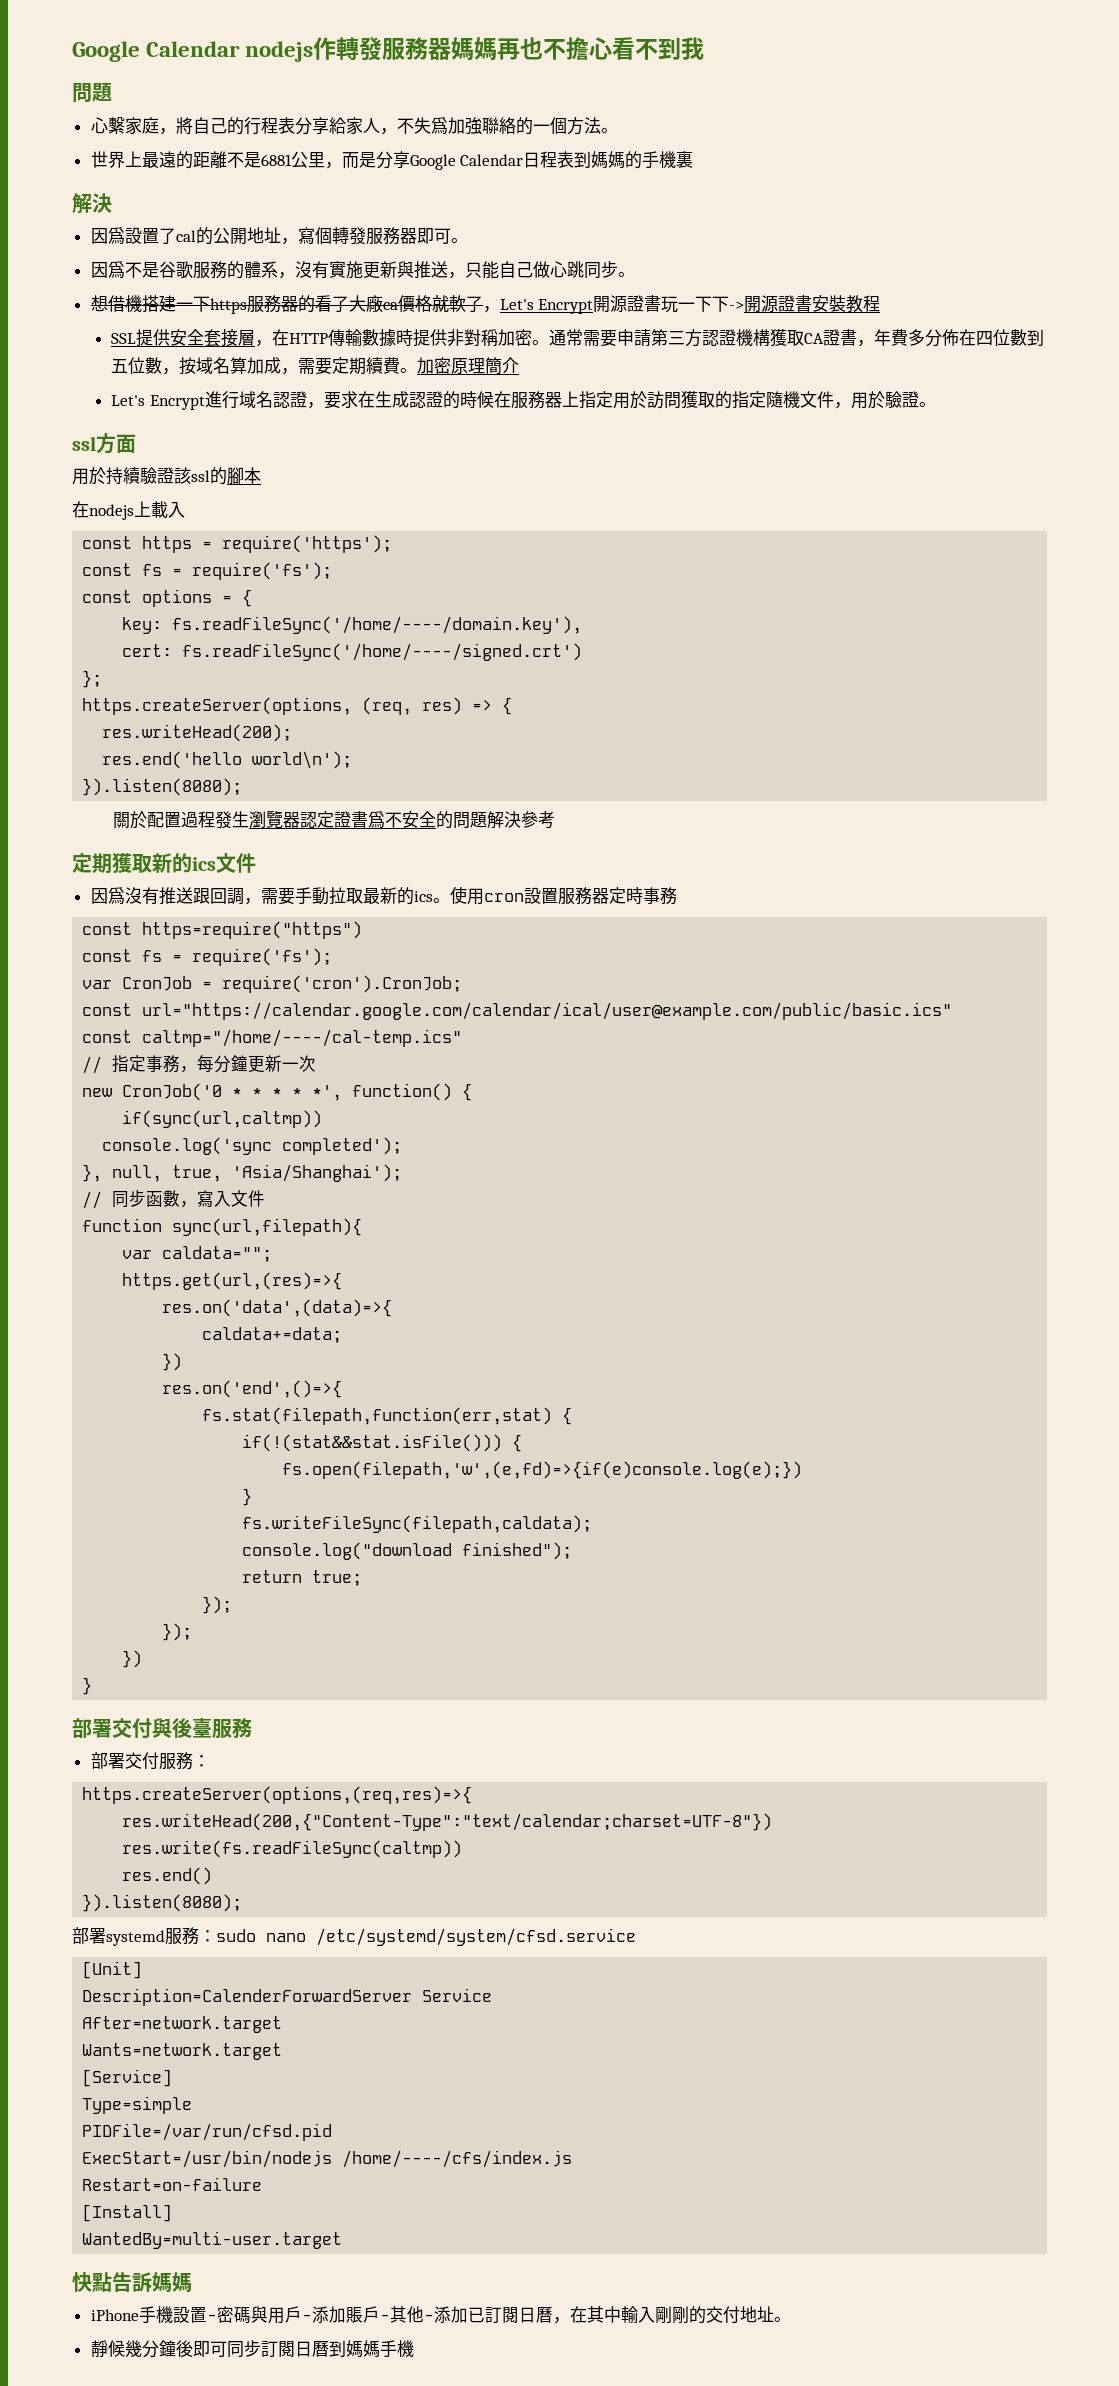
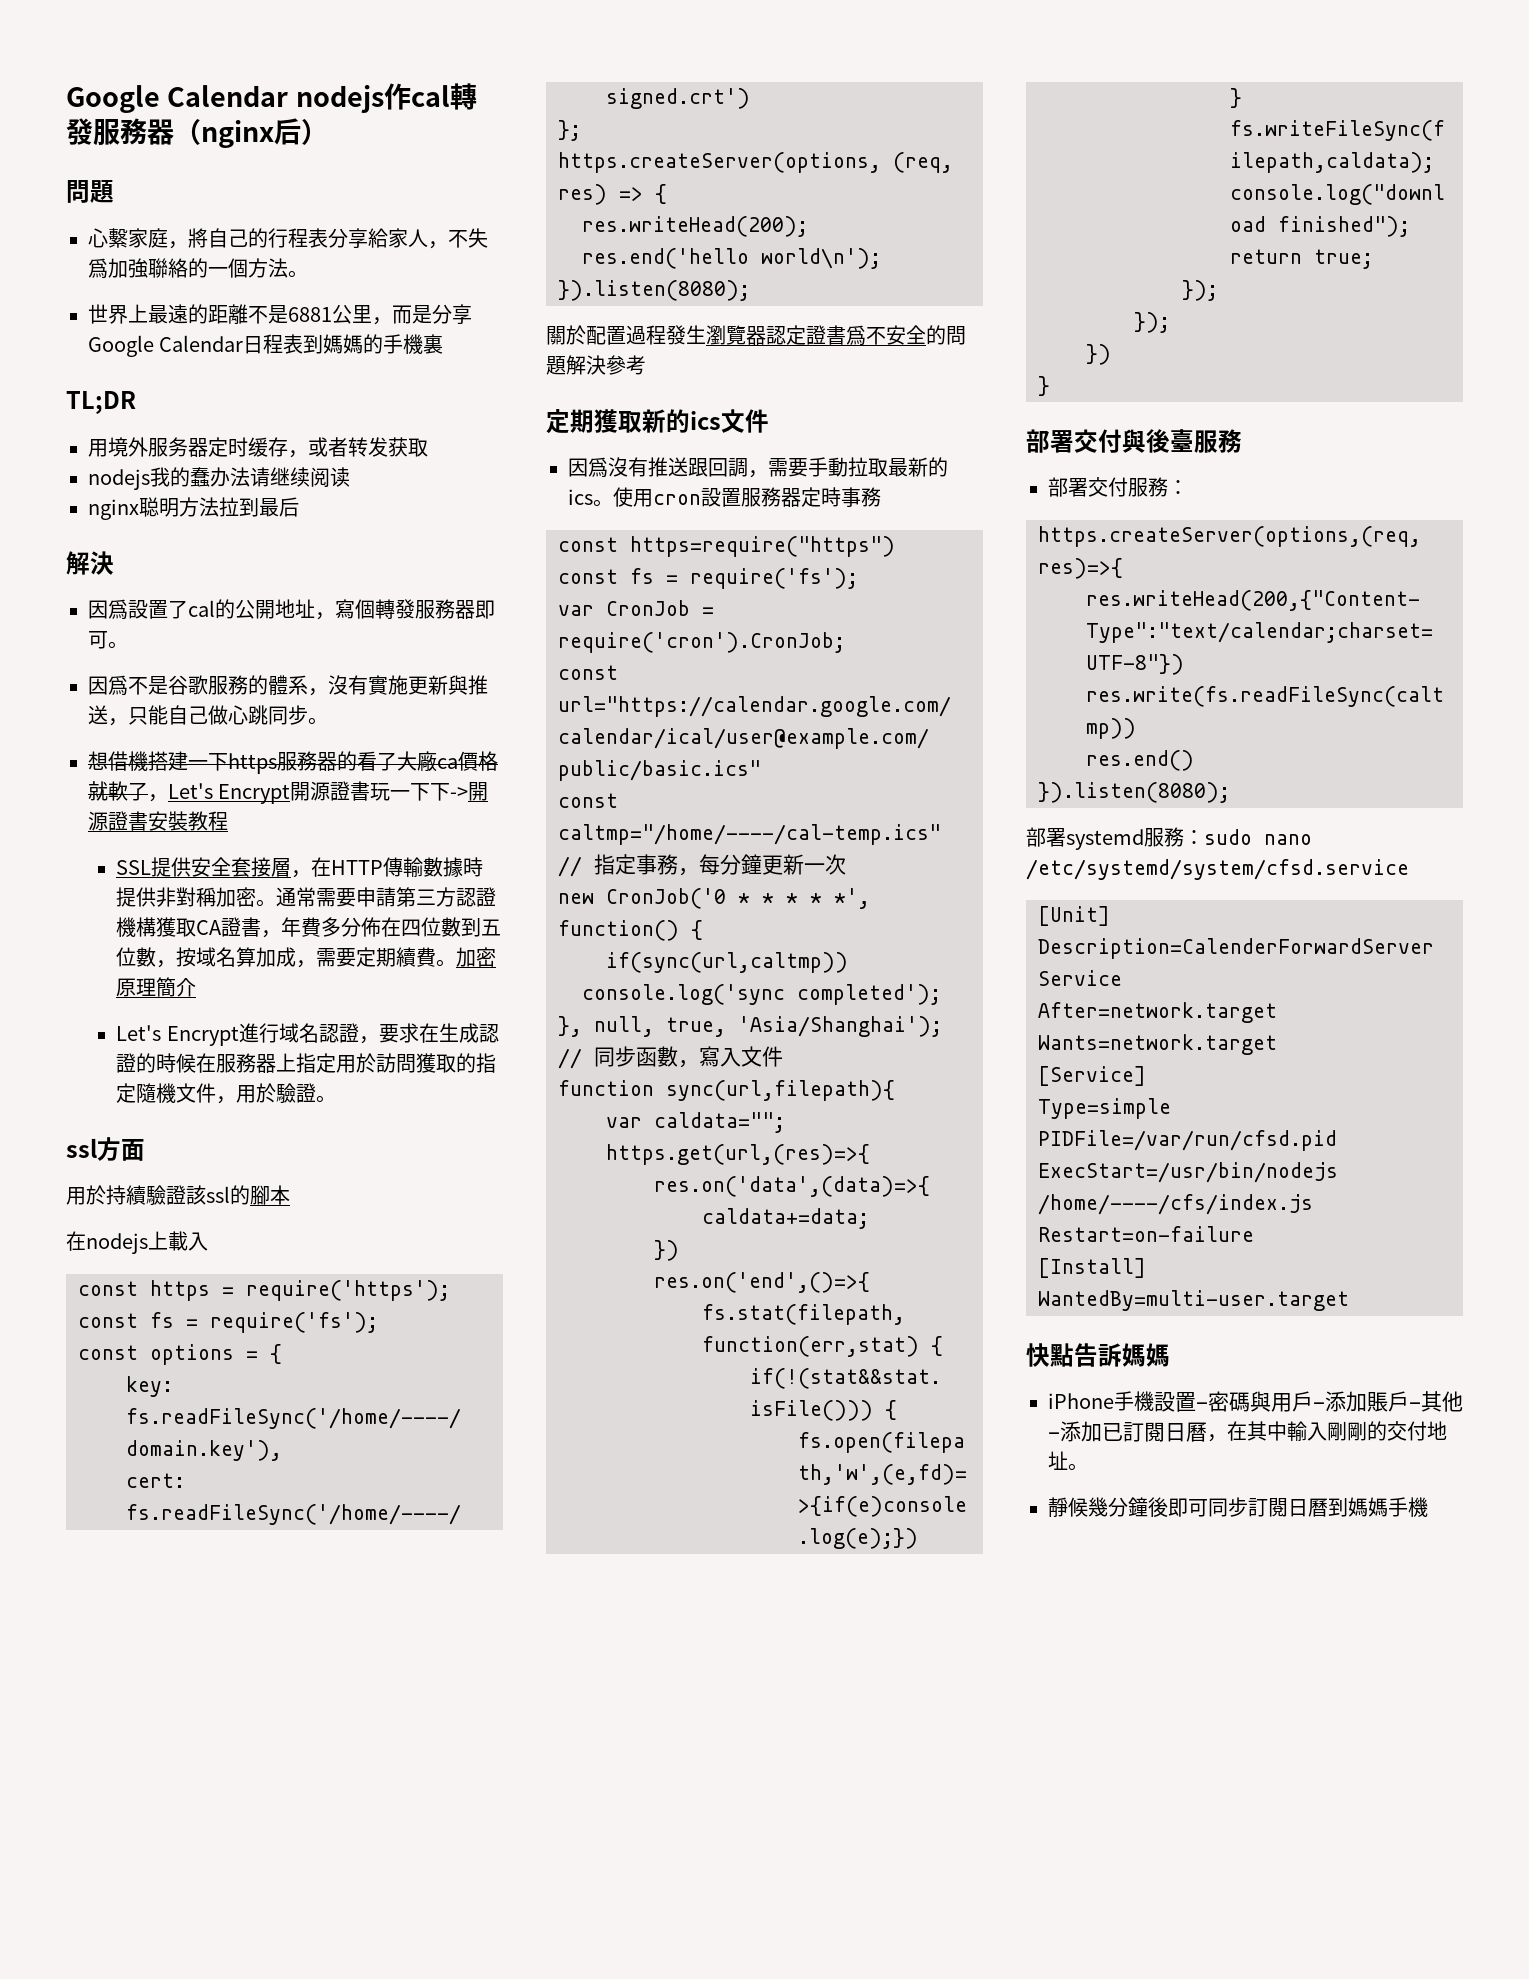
[336,37,705,61] 轉發服務器媽媽再也不擔心看不到我 -> [410,83,477,110] [66,118,328,148] cal轉發服務器（nginx后）
(694, 159) none -> [66,391,136,414] [88,437,428,458] [88,467,350,490] [88,497,299,520] // TL;DR // 用境外服务器定时缓存，或者转发获取 // nodejs我的蠢办法请继续阅读 // nginx聪明方法拉到最后

